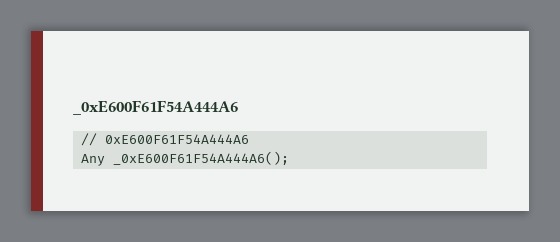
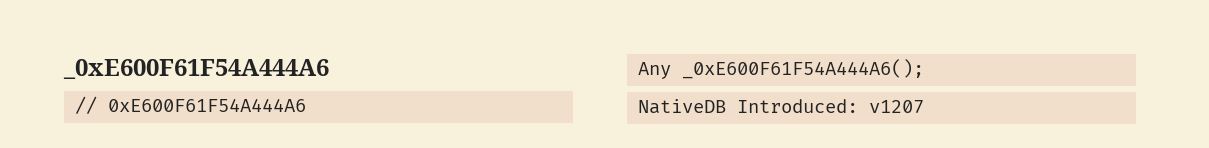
(290, 158) none -> [637,99,924,114] // NativeDB Introduced: v1207

